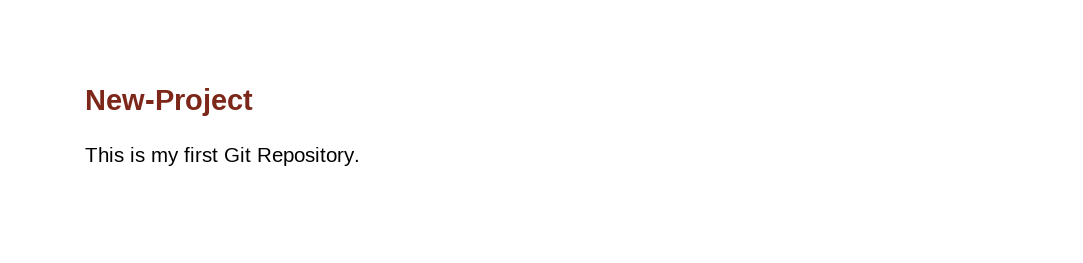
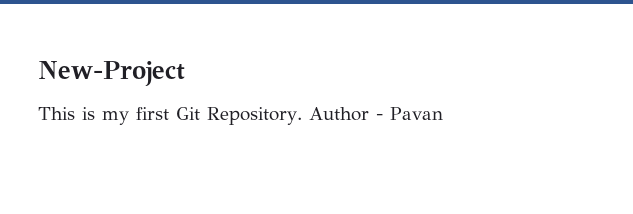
(360, 156) none -> [308,107,443,121] Author - Pavan

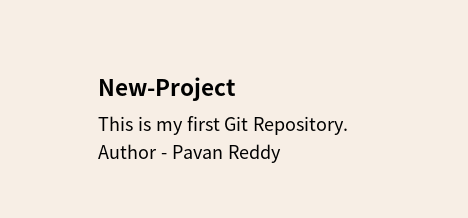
(302, 116) none -> (349, 125) //
(443, 113) none -> [227,144,281,163] Reddy

